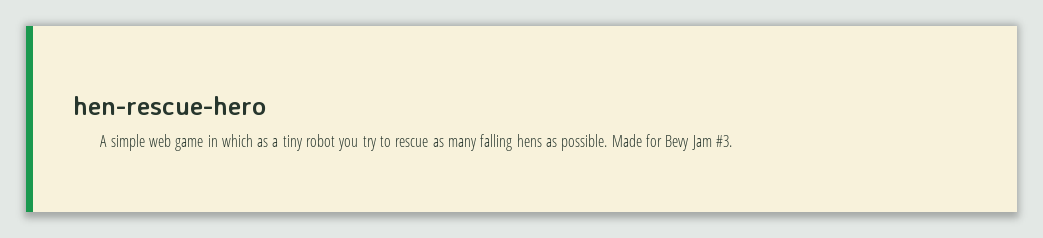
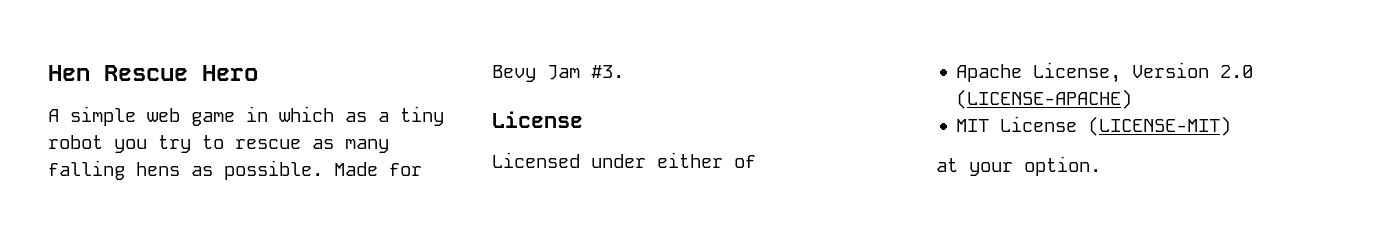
[73,96,266,115] hen-rescue-hero -> [48,65,258,81] Hen Rescue Hero
(732, 141) none -> [492,111,583,128] [492,152,756,168] [956,62,1254,83] [956,89,1133,109] [956,116,1232,136] [936,156,1101,176] // License // Licensed under either of // Apache License, Version 2.0 (LICENSE-APACHE) // MIT License (LICENSE-MIT) // at your option.

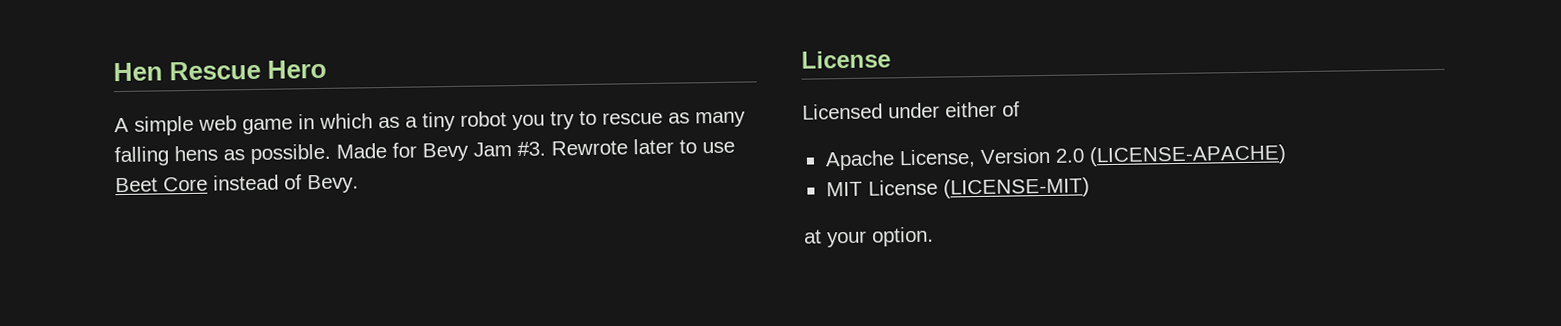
(624, 71) none -> [551,138,735,156] [115,174,359,194] Rewrote later to use Beet Core instead of Bevy.

